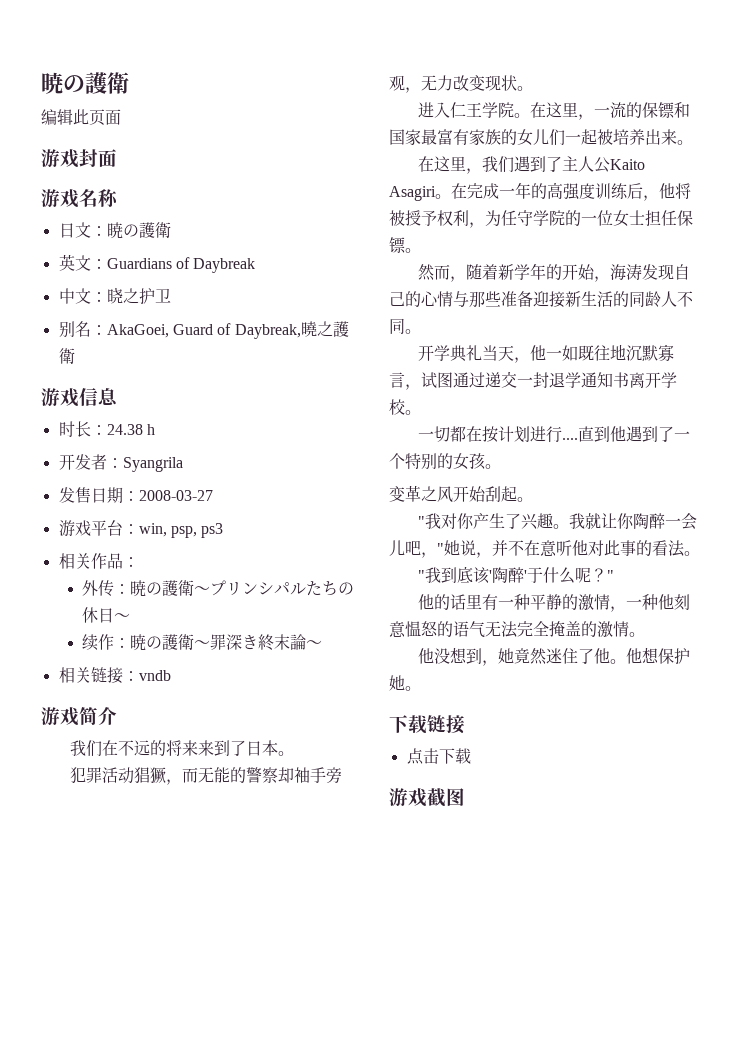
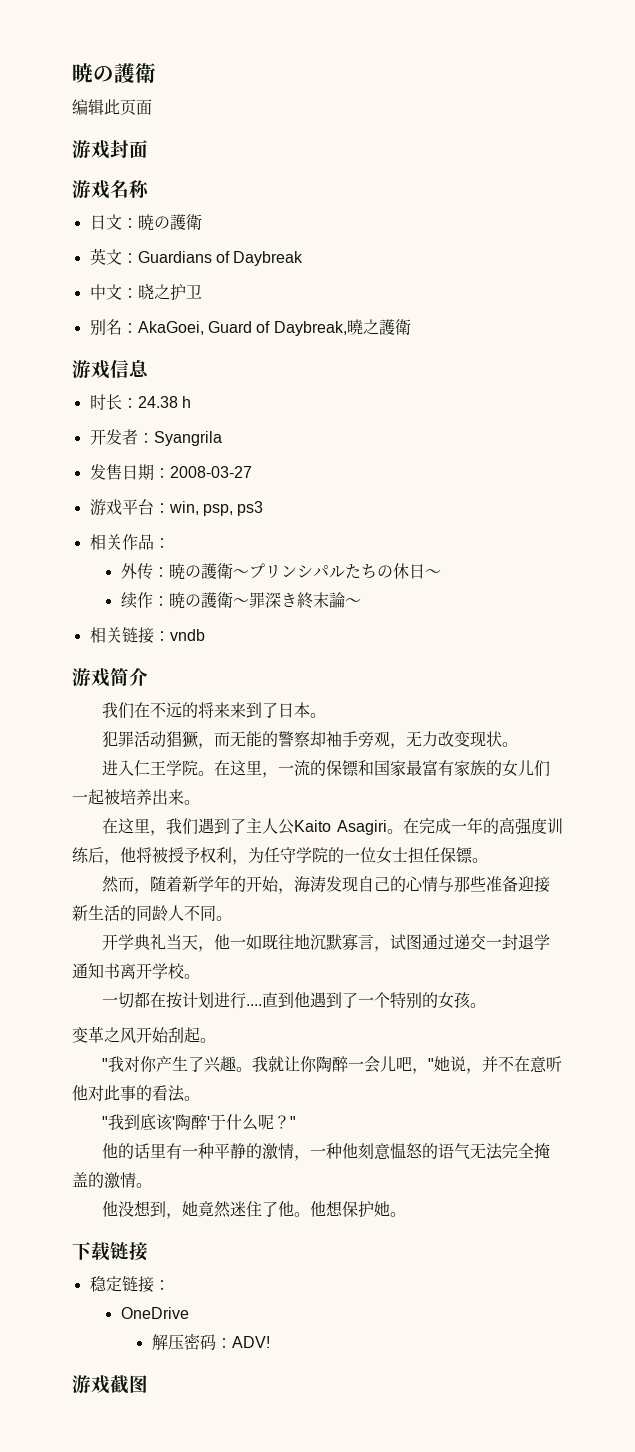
[406,748,471,765] 点击下载 -> [89,1276,170,1293] [120,1307,189,1319] [151,1333,270,1350] 稳定链接： // OneDrive // 解压密码：ADV!

